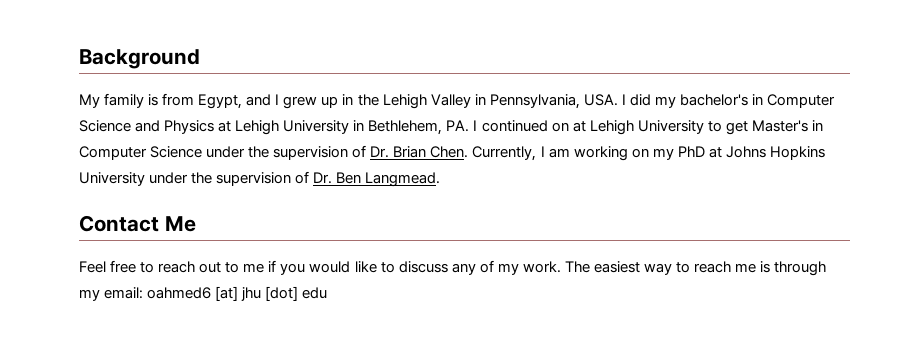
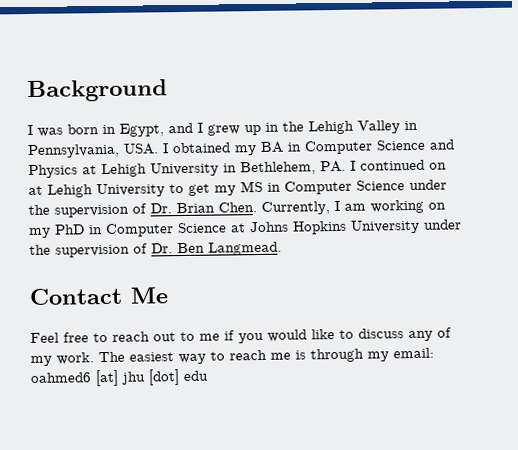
[79,93,195,108] My family is from -> [27,124,116,137] I was born in
[629,94,748,108] did my bachelor's -> [172,141,284,156] obtained my BA
[751,120,808,132] Master's -> [214,180,263,196] my MS
(705, 151) none -> [88,222,227,238] in Computer Science

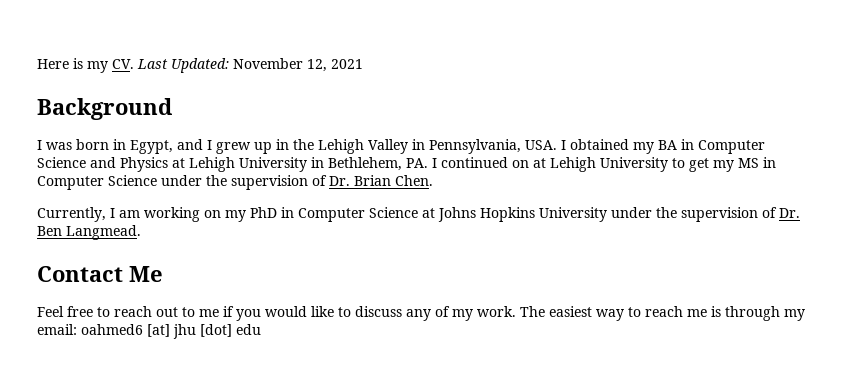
(27, 91) none -> [37,58,363,73] Here is my CV. Last Updated: November 12, 2021 //
(257, 207) none -> (433, 180) //

